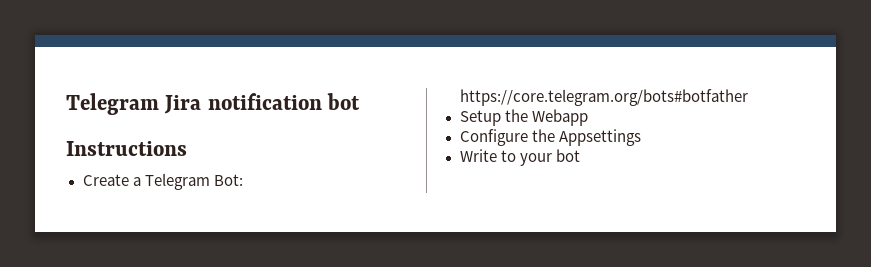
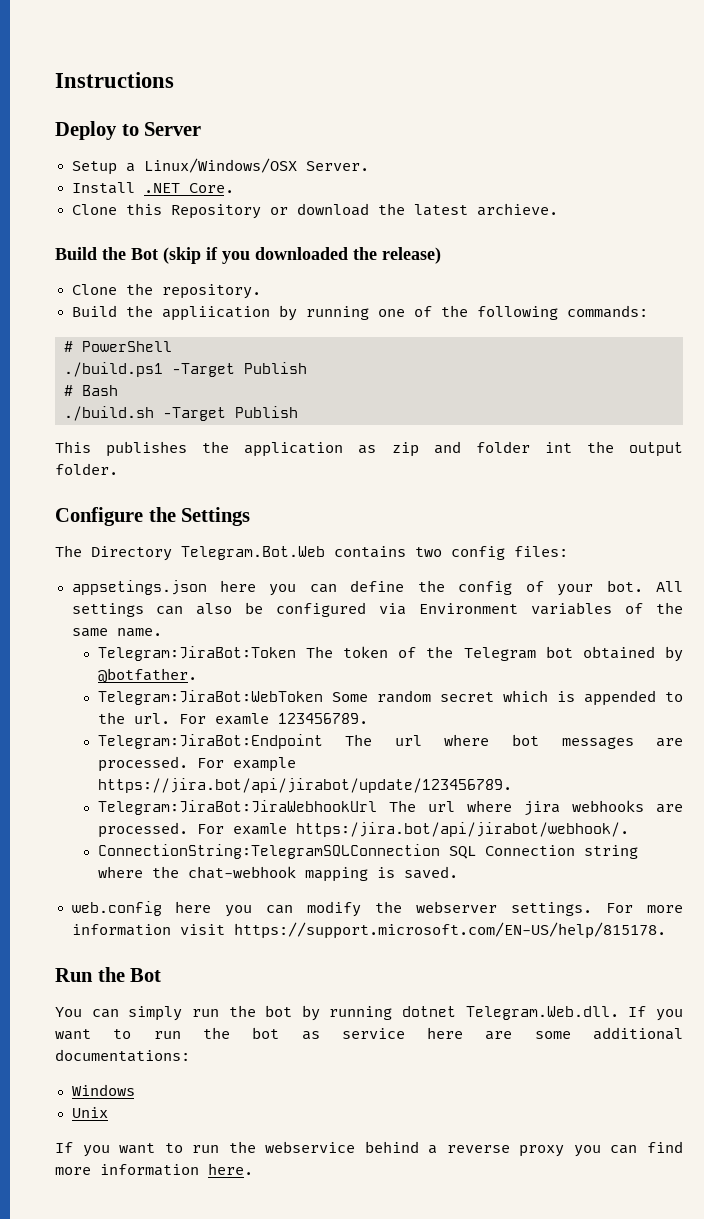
[66,93,361,115] [66,141,187,156] [82,173,243,190] [459,89,748,106] [459,109,588,126] [459,129,641,146] [459,149,580,166] Telegram Jira notification bot // Instructions // Create a Telegram Bot: https://core.telegram.org/bots#botfather // Setup the Webapp // Configure the Appsettings // Write to your bot -> [55,72,174,88] [55,121,202,140] [71,158,369,175] [71,182,234,194] [71,203,558,219] [55,247,441,264] [71,283,261,299] [71,305,648,321] [64,341,172,352] [64,362,307,377] [64,385,118,396] [64,406,298,421] [55,441,684,457] [55,463,118,475] [55,507,251,526] [55,545,568,561] [71,580,683,596] [71,602,684,617] [71,628,162,637] [97,646,683,662] [97,668,197,683] [97,690,683,706] [97,712,368,725] [97,734,683,749] [97,756,296,772] [97,778,512,793] [97,800,683,816] [97,822,629,838] [97,844,638,859] [97,866,458,882] [71,901,684,917] [71,922,666,939] [55,967,162,982] [55,1005,683,1021] [55,1027,683,1040] [55,1049,190,1062] [71,1084,135,1096] [71,1107,108,1118] [55,1141,684,1157] [55,1163,253,1176] Instructions // Deploy to Server // Setup a Linux/Windows/OSX Server. // Install .NET Core. // Clone this Repository or download the latest archieve. // Build the Bot (skip if you downloaded the release) // Clone the repository. // Build the appliication by running one of the following commands: // # PowerShell // ./build.ps1 -Target Publish // # Bash // ./build.sh -Target Publish // This publishes the application as zip and folder int the output folder. // Configure the Settings // The Directory Telegram.Bot.Web contains two config files: // appsetings.json here you can define the config of your bot. All settings can also be configured via Environment variables of the same name. // Telegram:JiraBot:Token The token of the Telegram bot obtained by @botfather. // Telegram:JiraBot:WebToken Some random secret which is appended to the url. For examle 123456789. // Telegram:JiraBot:Endpoint The url where bot messages are processed. For example https://jira.bot/api/jirabot/update/123456789. // Telegram:JiraBot:JiraWebhookUrl The url where jira webhooks are processed. For examle https:/jira.bot/api/jirabot/webhook/. // ConnectionString:TelegramSQLConnection SQL Connection string where the chat-webhook mapping is saved. // web.config here you can modify the webserver settings. For more information visit https://support.microsoft.com/EN-US/help/815178. // Run the Bot // You can simply run the bot by running dotnet Telegram.Web.dll. If you want to run the bot as service here are some additional documentations: // Windows // Unix // If you want to run the webservice behind a reverse proxy you can find more information here.

